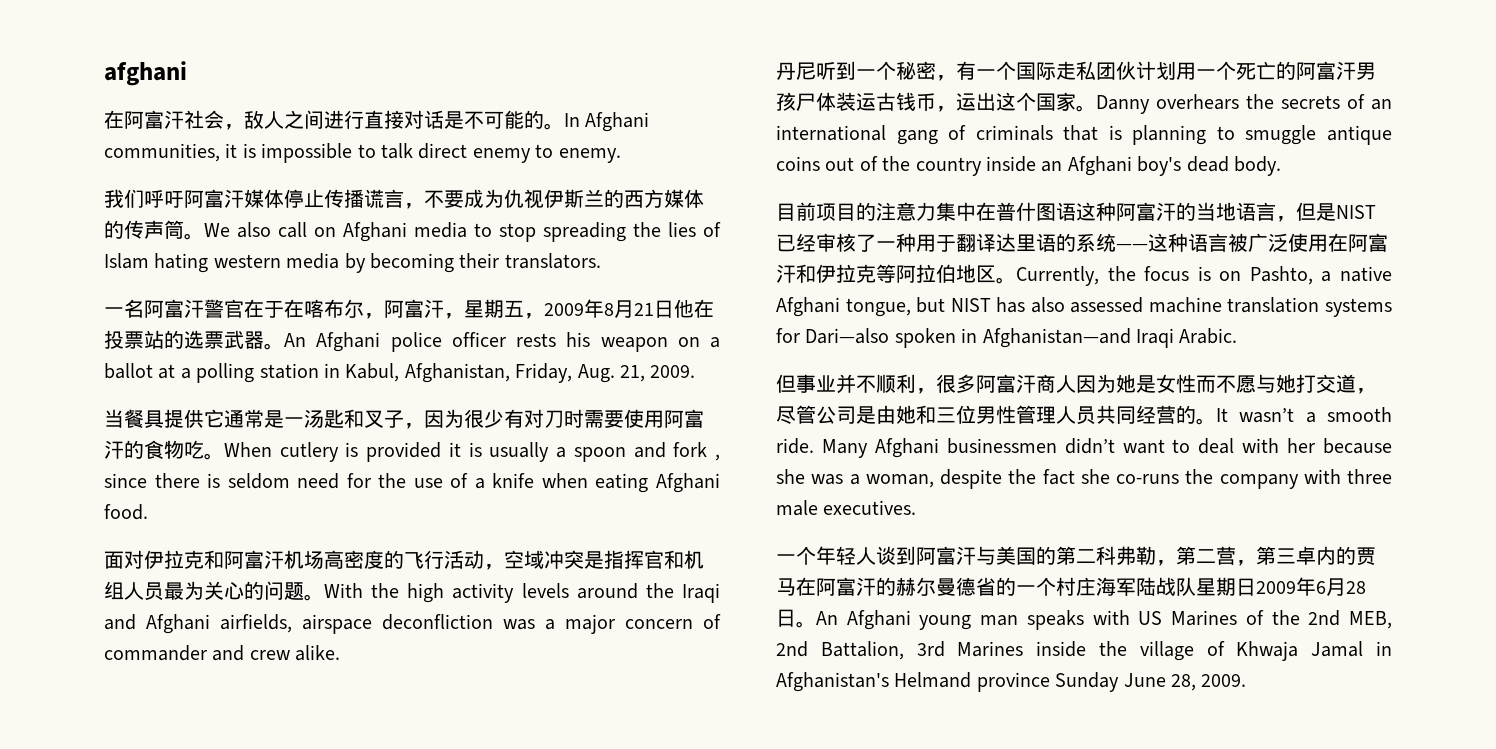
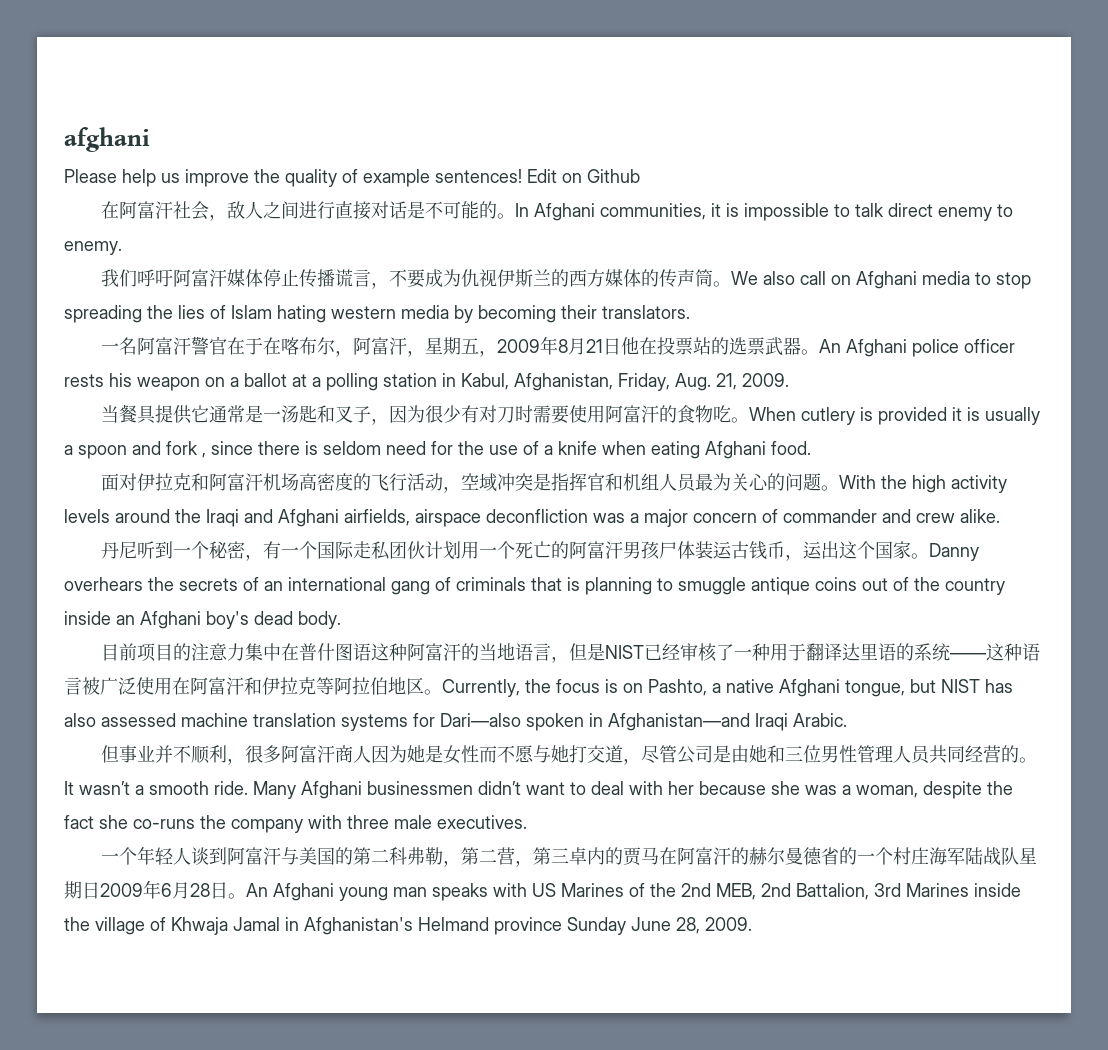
(187, 73) none -> [64,169,640,187] // Please help us improve the quality of example sentences! Edit on Github

